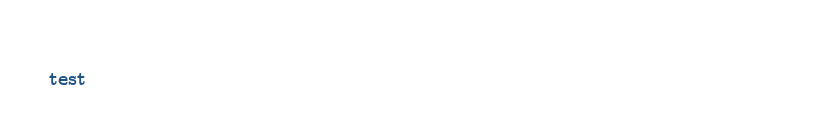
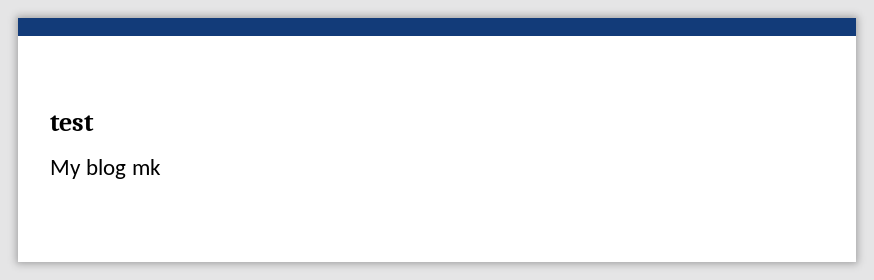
(86, 79) none -> [50,159,162,179] // My blog mk

